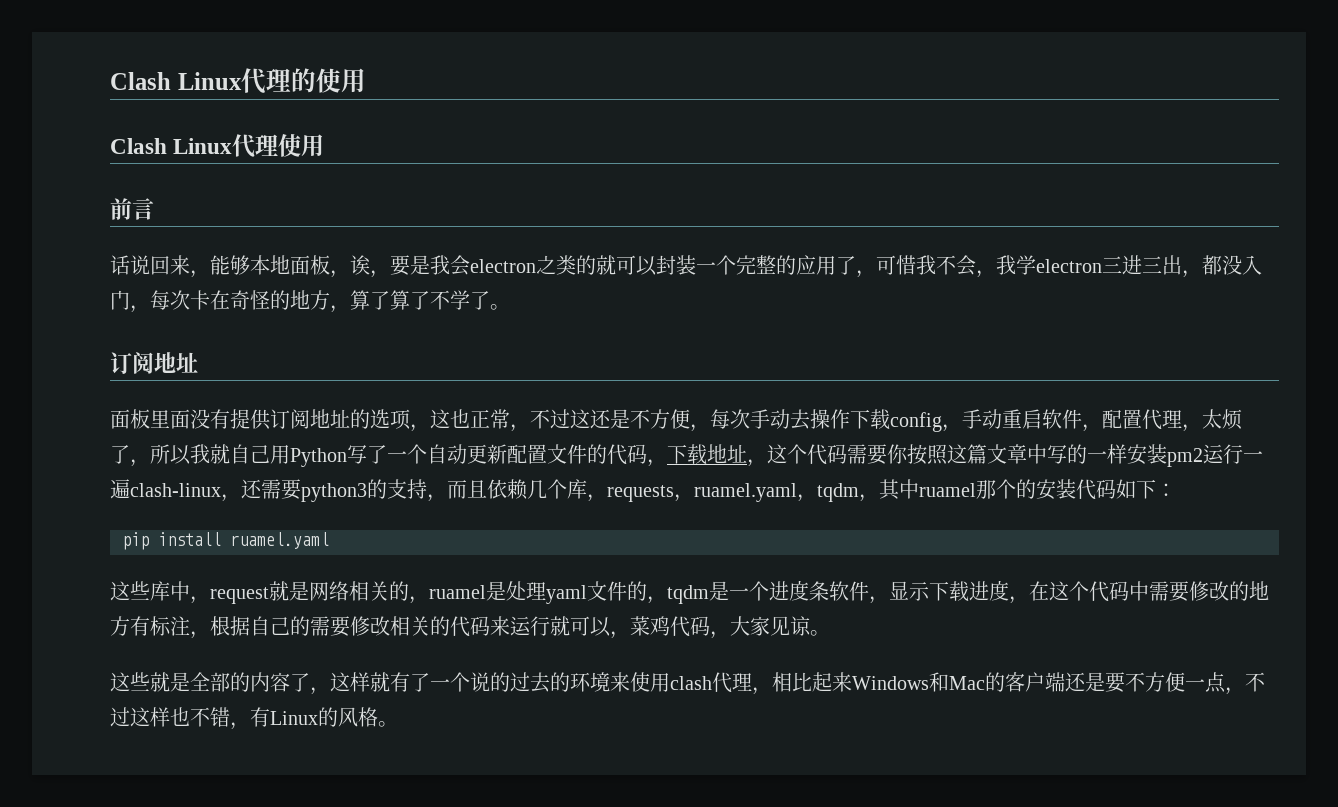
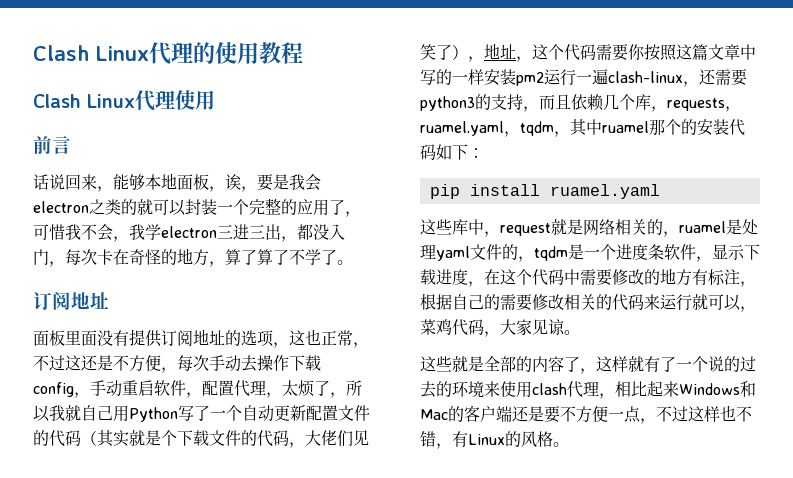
(366, 80) none -> [259,42,303,64] 教程
[647,444,707,467] ，下载 -> [81,430,369,448] [420,44,484,62] （其实就是个下载文件的代码，大佬们见笑了），

